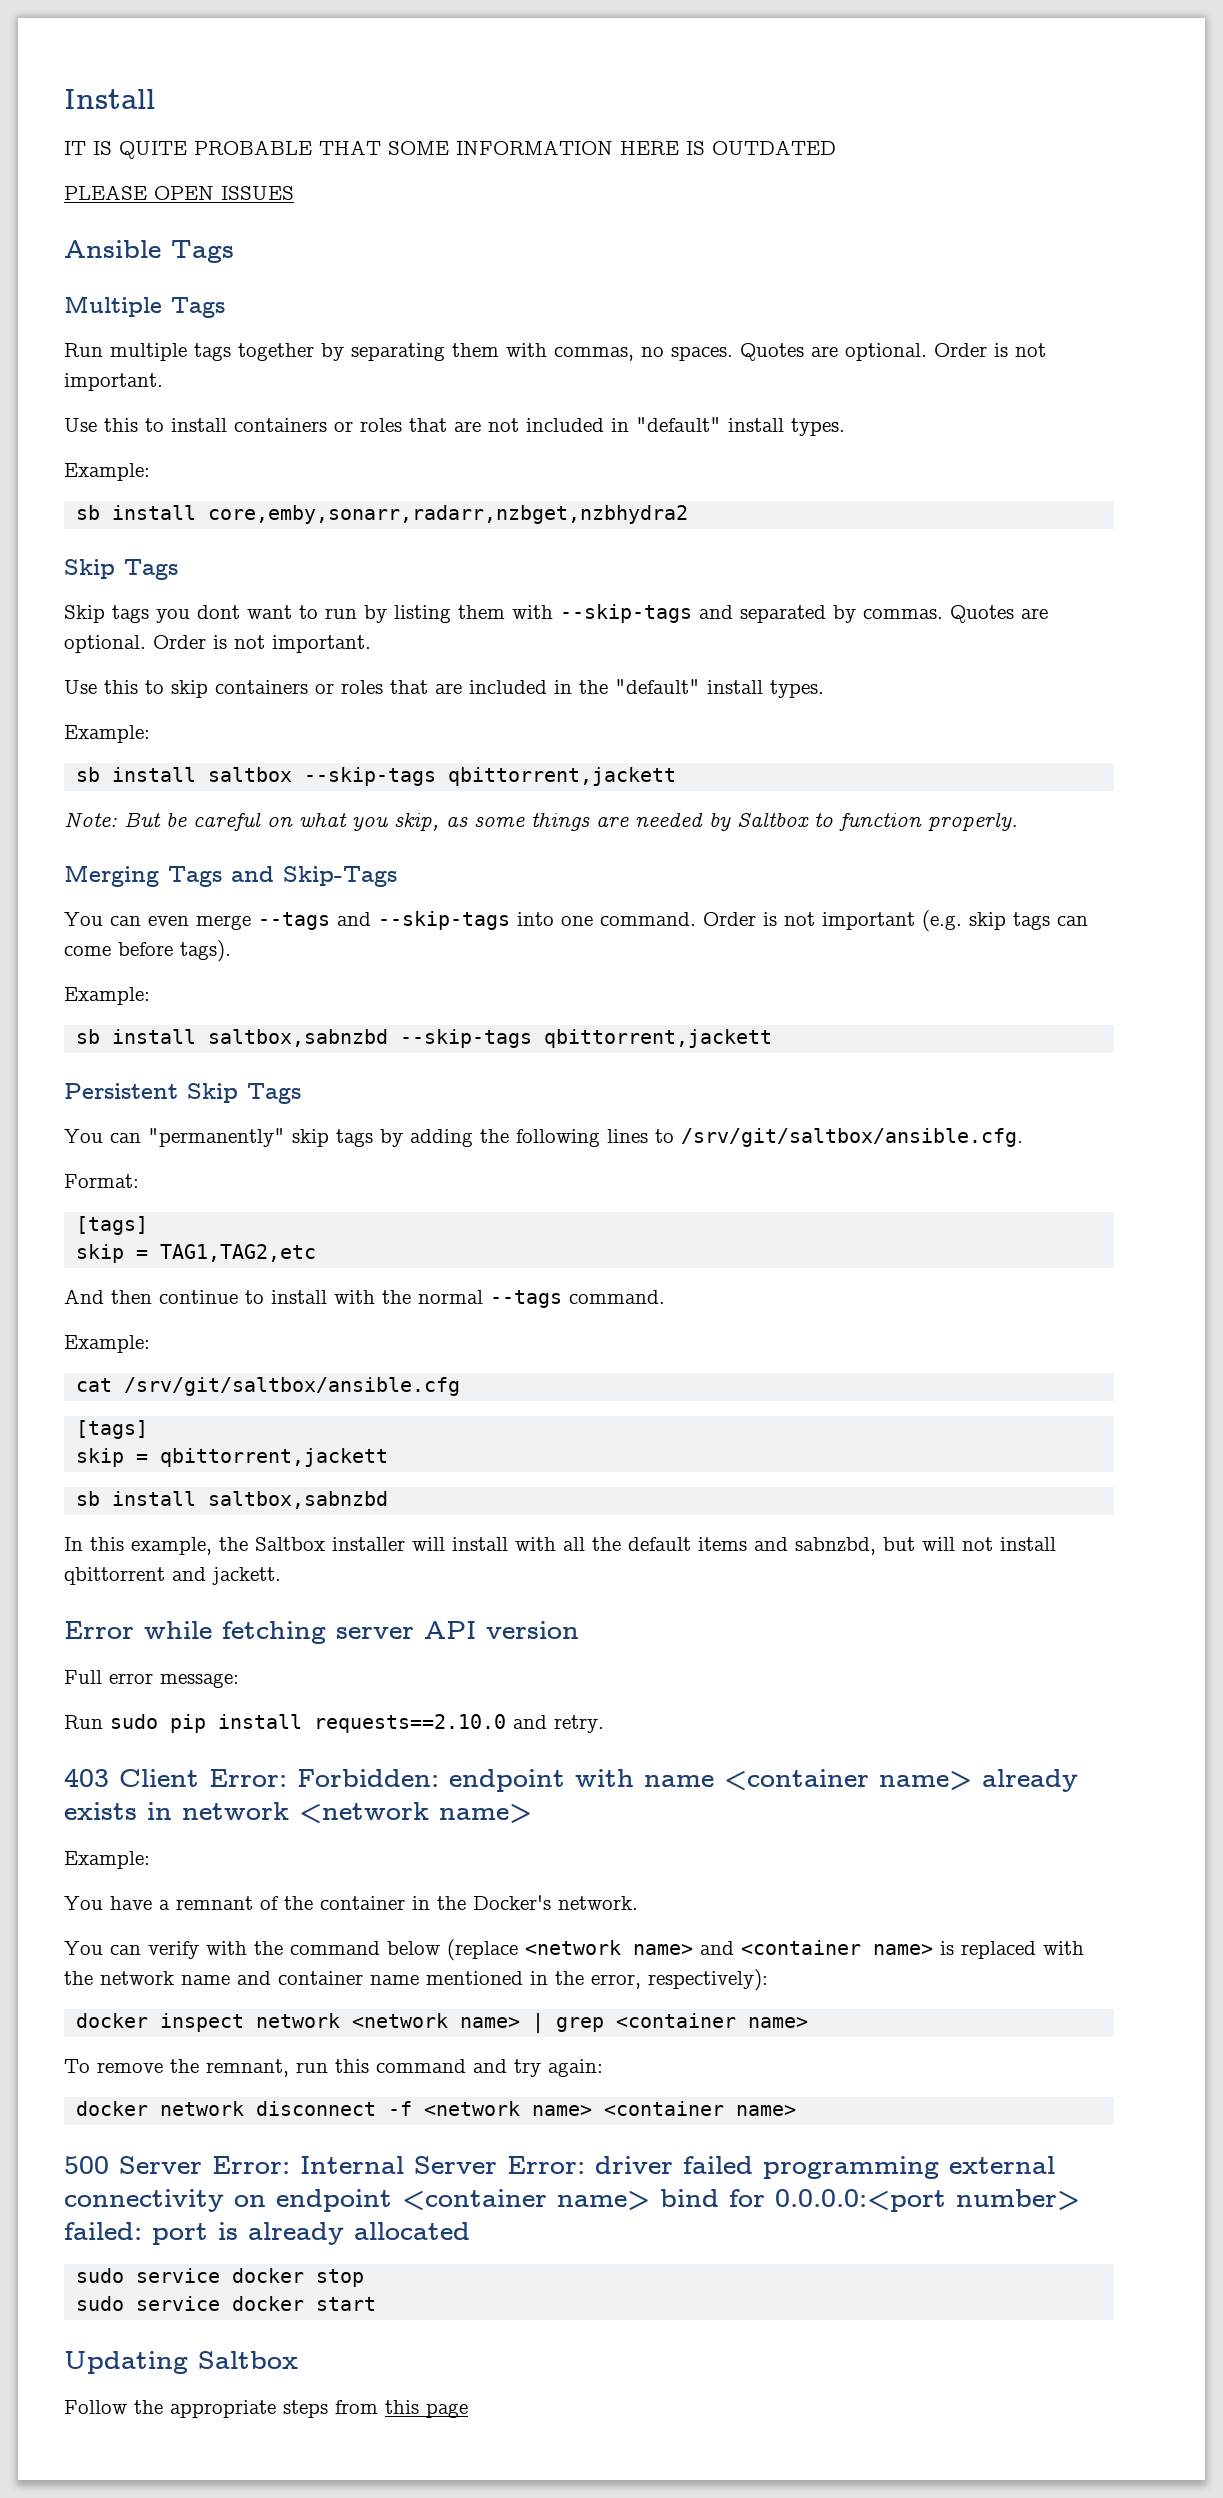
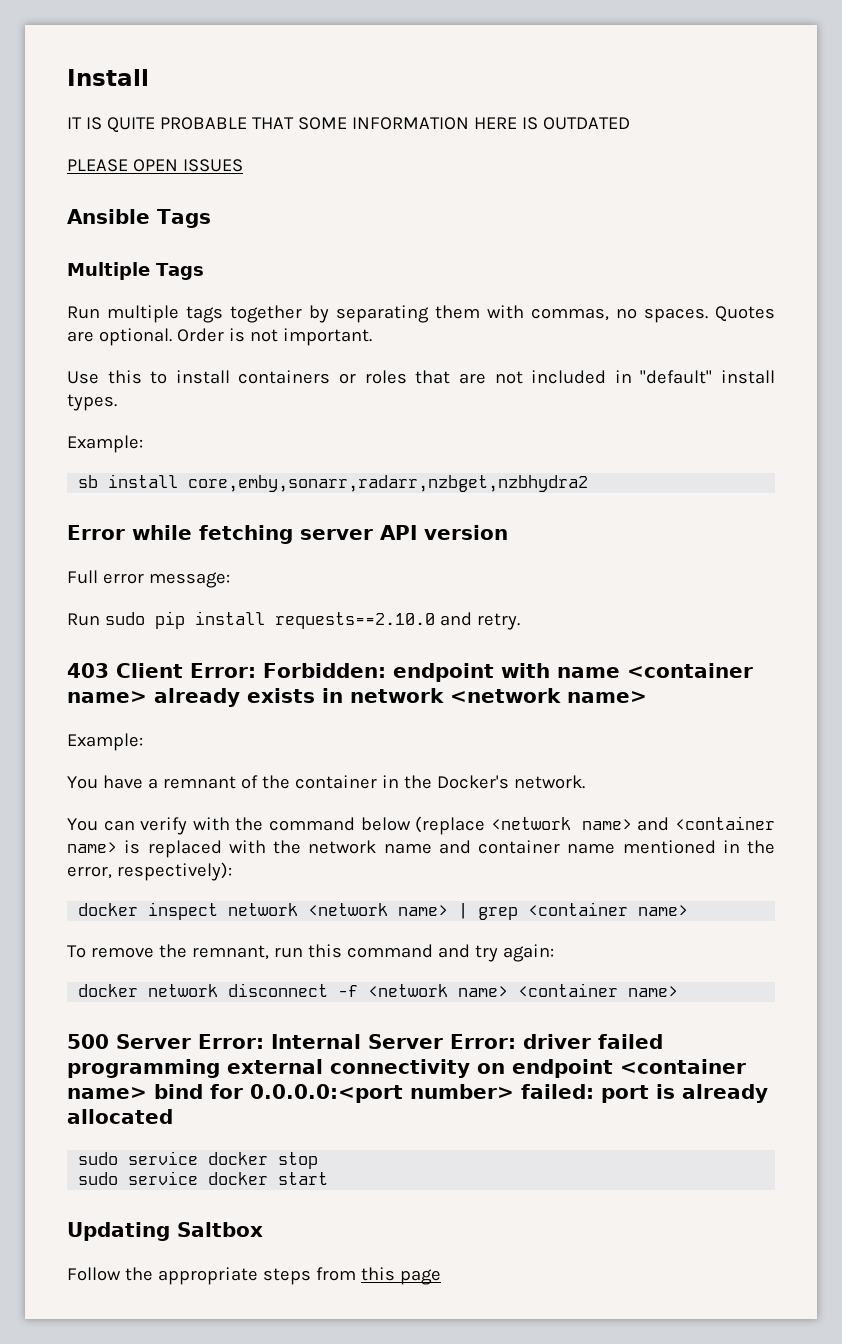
[64,559,178,580] [64,604,1048,623] [64,635,371,653] [64,679,824,698] [64,725,150,743] [76,767,677,786] [64,812,1018,831] [64,865,397,887] [64,910,1088,932] [64,940,231,962] [64,987,150,1005] [76,1029,773,1048] [64,1083,301,1104] [64,1128,1023,1147] [64,1174,139,1188] [76,1216,149,1235] [76,1244,317,1263] [64,1289,665,1308] [64,1335,150,1353] [76,1377,461,1396] [76,1420,149,1439] [76,1448,389,1467] [76,1491,389,1509] [64,1537,1056,1555] [64,1567,281,1585] // Skip Tags // Skip tags you dont want to run by listing them with --skip-tags and separated by commas. Quotes are optional. Order is not important. // Use this to skip containers or roles that are included in the "default" install types. // Example: // sb install saltbox --skip-tags qbittorrent,jackett // Note: But be careful on what you skip, as some things are needed by Saltbox to function properly. // Merging Tags and Skip-Tags // You can even merge --tags and --skip-tags into one command. Order is not important (e.g. skip tags can come before tags). // Example: // sb install saltbox,sabnzbd --skip-tags qbittorrent,jackett // Persistent Skip Tags // You can "permanently" skip tags by adding the following lines to /srv/git/saltbox/ansible.cfg. // Format: // [tags] // skip = TAG1,TAG2,etc // And then continue to install with the normal --tags command. // Example: // cat /srv/git/saltbox/ansible.cfg // [tags] // skip = qbittorrent,jackett // sb install saltbox,sabnzbd // In this example, the Saltbox installer will install with all the default items and sabnzbd, but will not install qbittorrent and jackett. -> (589, 483) none

